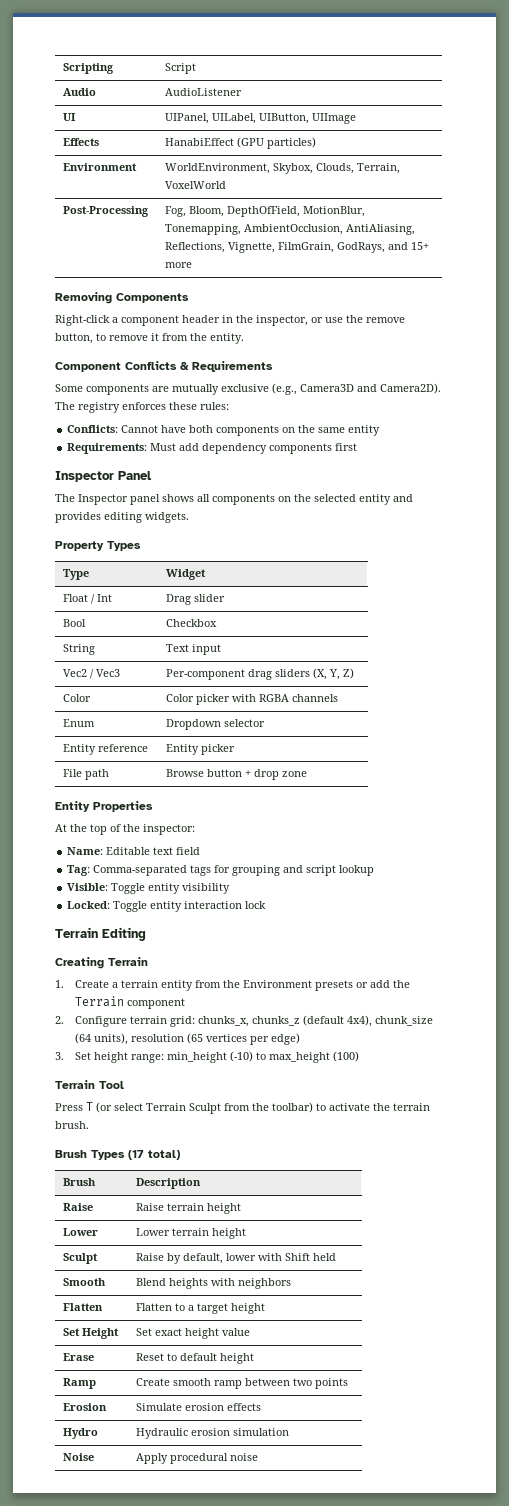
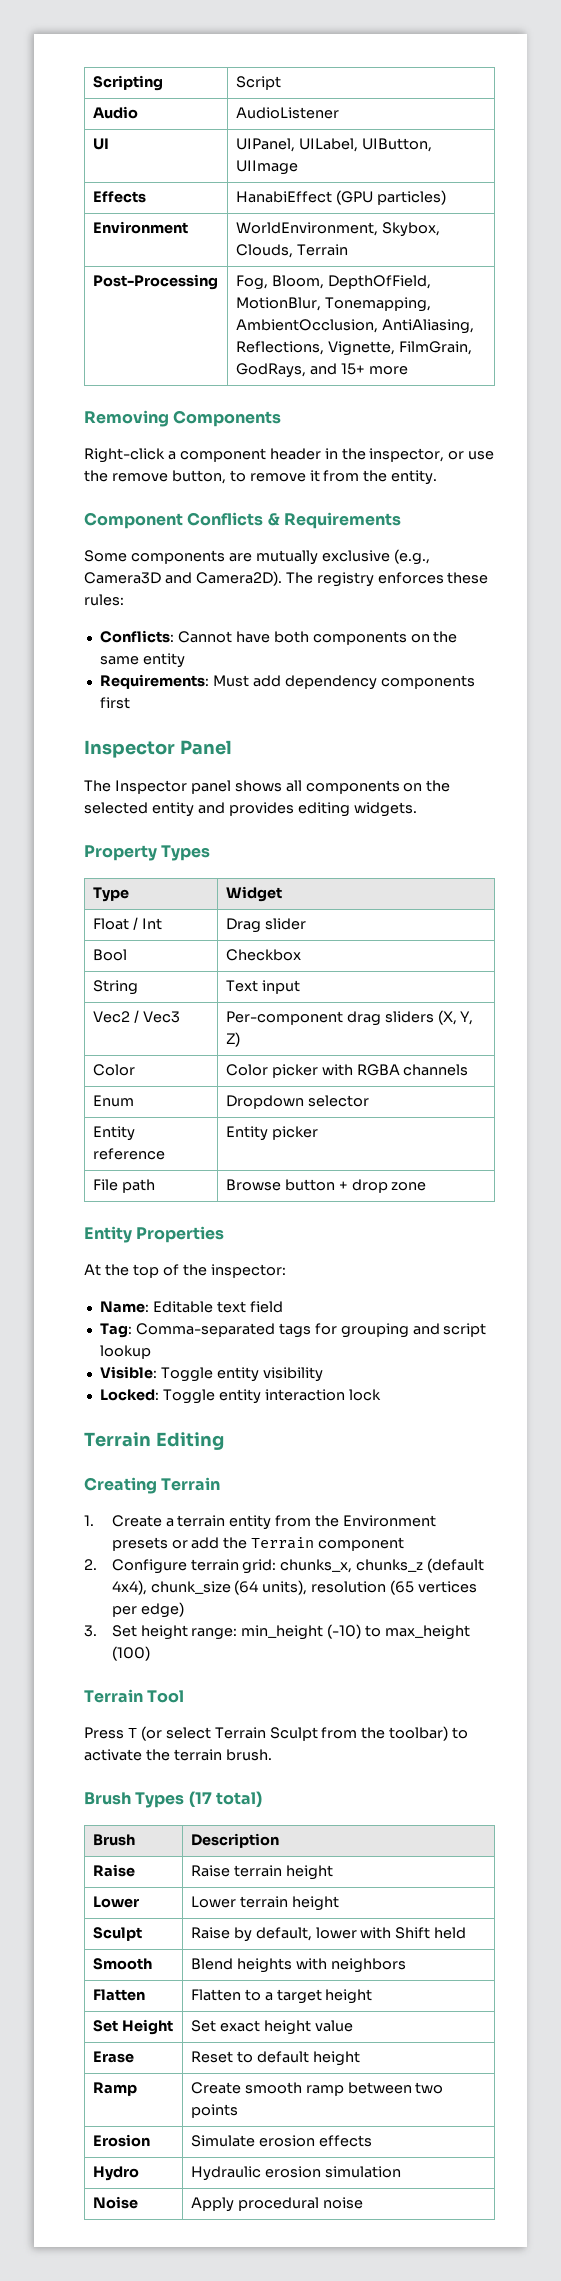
[357,163,401,174] [165,181,227,189] Terrain, VoxelWorld -> [296,244,348,256] Terrain

